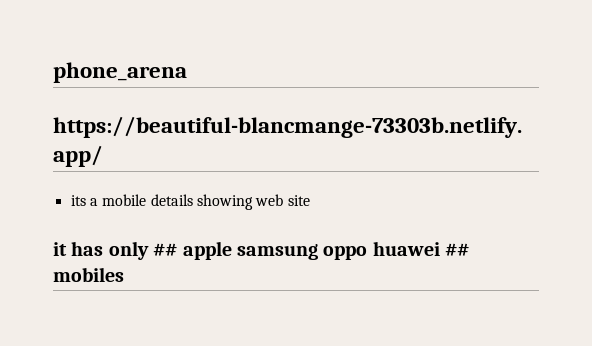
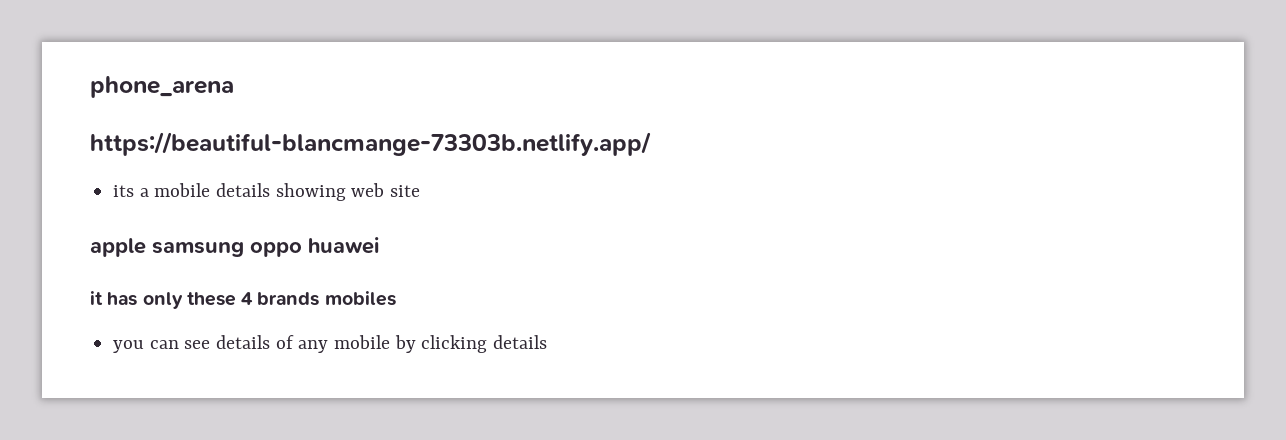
[53,241,178,260] it has only ## -> (421, 191) none
[445,243,470,256] [53,267,124,282] ## mobiles -> [90,291,396,309] [113,335,548,353] // it has only these 4 brands mobiles // you can see details of any mobile by clicking details

